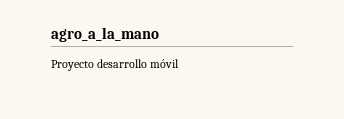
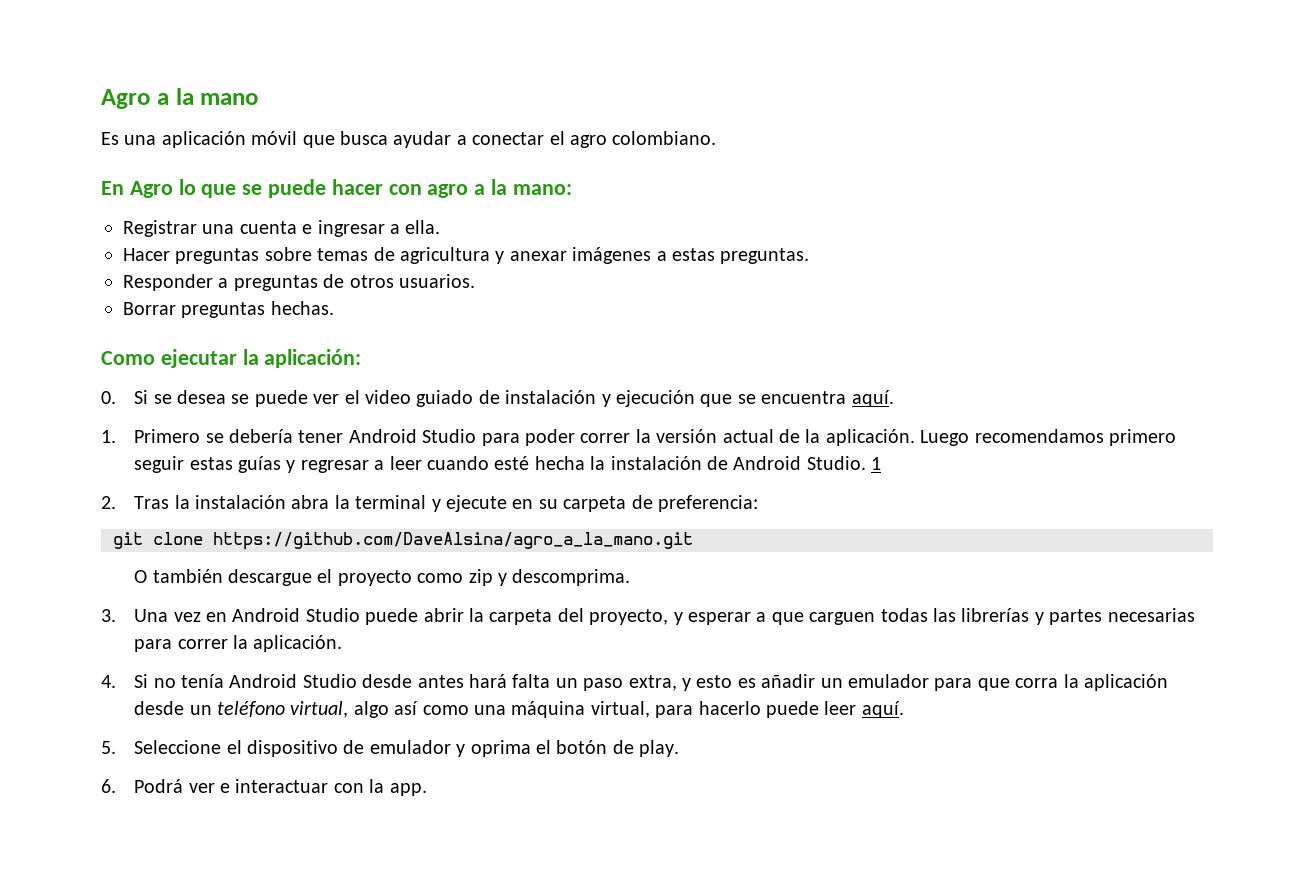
[51,27,159,42] [51,59,180,71] agro_a_la_mano // Proyecto desarrollo móvil -> [101,88,259,109] [101,131,717,148] [101,179,572,198] [123,220,441,237] [123,247,810,264] [123,274,475,291] [123,301,334,318] [101,349,362,368] [101,390,894,407] [101,429,1177,446] [134,456,882,473] [101,495,759,512] [113,532,693,550] [134,569,631,586] [101,608,1195,625] [134,635,343,652] [101,674,1169,691] [134,701,904,718] [101,740,680,757] [101,779,427,796] Agro a la mano // Es una aplicación móvil que busca ayudar a conectar el agro colombiano. // En Agro lo que se puede hacer con agro a la mano: // Registrar una cuenta e ingresar a ella. // Hacer preguntas sobre temas de agricultura y anexar imágenes a estas preguntas. // Responder a preguntas de otros usuarios. // Borrar preguntas hechas. // Como ejecutar la aplicación: // 0. Si se desea se puede ver el video guiado de instalación y ejecución que se encuentra aquí. // 1. Primero se debería tener Android Studio para poder correr la versión actual de la aplicación. Luego recomendamos primero seguir estas guías y regresar a leer cuando esté hecha la instalación de Android Studio. 1 // 2. Tras la instalación abra la terminal y ejecute en su carpeta de preferencia: // git clone https://github.com/DaveAlsina/agro_a_la_mano.git // O también descargue el proyecto como zip y descomprima. // 3. Una vez en Android Studio puede abrir la carpeta del proyecto, y esperar a que carguen todas las librerías y partes necesarias para correr la aplicación. // 4. Si no tenía Android Studio desde antes hará falta un paso extra, y esto es añadir un emulador para que corra la aplicación desde un teléfono virtual, algo así como una máquina virtual, para hacerlo puede leer aquí. // 5. Seleccione el dispositivo de emulador y oprima el botón de play. // 6. Podrá ver e interactuar con la app.

